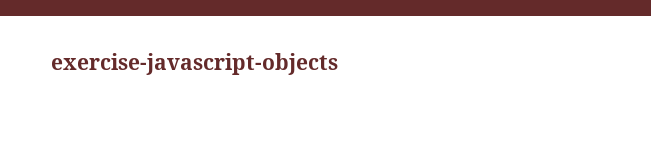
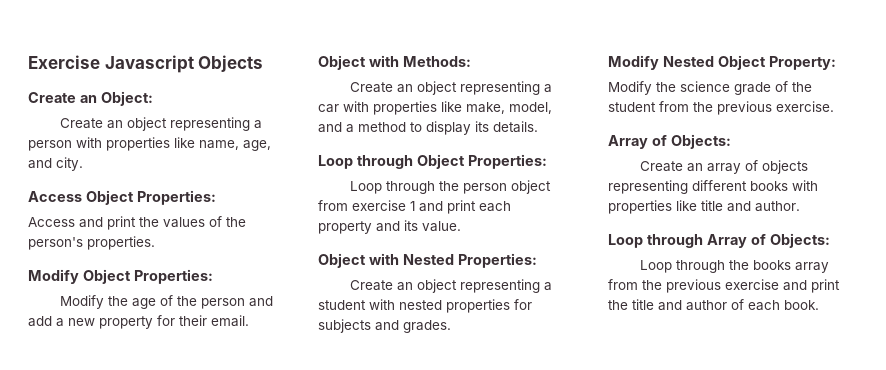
[51,53,338,75] exercise-javascript-objects -> [28,55,264,73] [28,91,153,106] [59,117,262,131] [28,137,271,151] [28,157,83,171] [28,190,216,205] [28,216,246,230] [28,236,155,250] [28,269,213,284] [59,295,273,309] [28,315,249,329] [318,55,471,70] [349,81,552,95] [318,101,552,115] [318,121,538,135] [318,154,547,169] [349,180,551,194] [318,200,511,214] [318,220,461,234] [318,253,537,268] [349,279,552,293] [318,299,532,313] [318,319,451,333] [608,55,836,70] [608,81,812,95] [608,101,834,115] [608,134,731,149] [639,160,808,174] [608,180,818,194] [608,200,800,214] [608,233,830,248] [639,260,829,273] [608,279,840,293] [608,299,819,311] Exercise Javascript Objects // Create an Object: // Create an object representing a person with properties like name, age, and city. // Access Object Properties: // Access and print the values of the person's properties. // Modify Object Properties: // Modify the age of the person and add a new property for their email. // Object with Methods: // Create an object representing a car with properties like make, model, and a method to display its details. // Loop through Object Properties: // Loop through the person object from exercise 1 and print each property and its value. // Object with Nested Properties: // Create an object representing a student with nested properties for subjects and grades. // Modify Nested Object Property: // Modify the science grade of the student from the previous exercise. // Array of Objects: // Create an array of objects representing different books with properties like title and author. // Loop through Array of Objects: // Loop through the books array from the previous exercise and print the title and author of each book.

